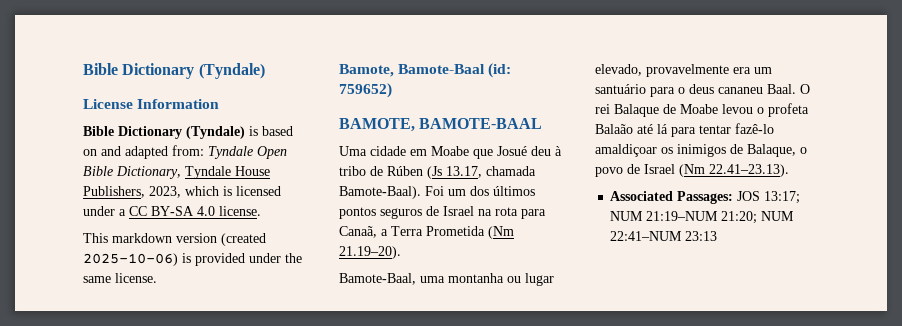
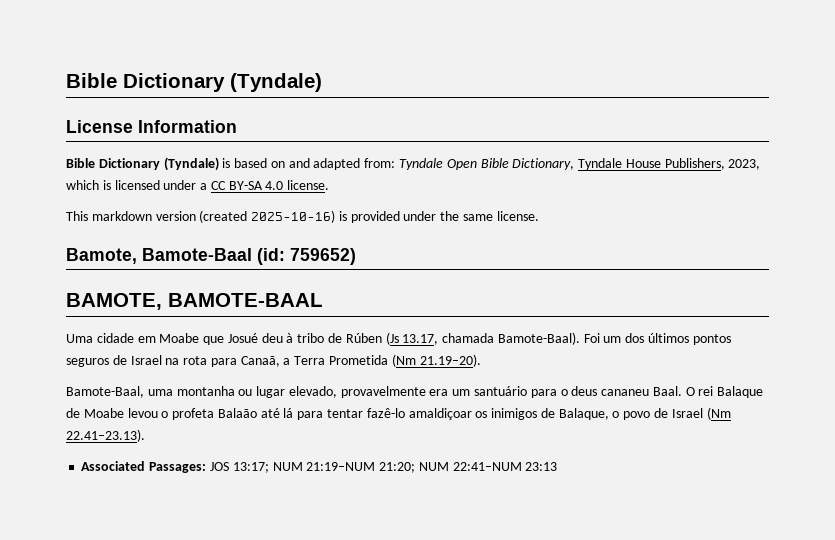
[83,253,178,266] 2025-10-06) -> [251,210,336,223] 2025-10-16)

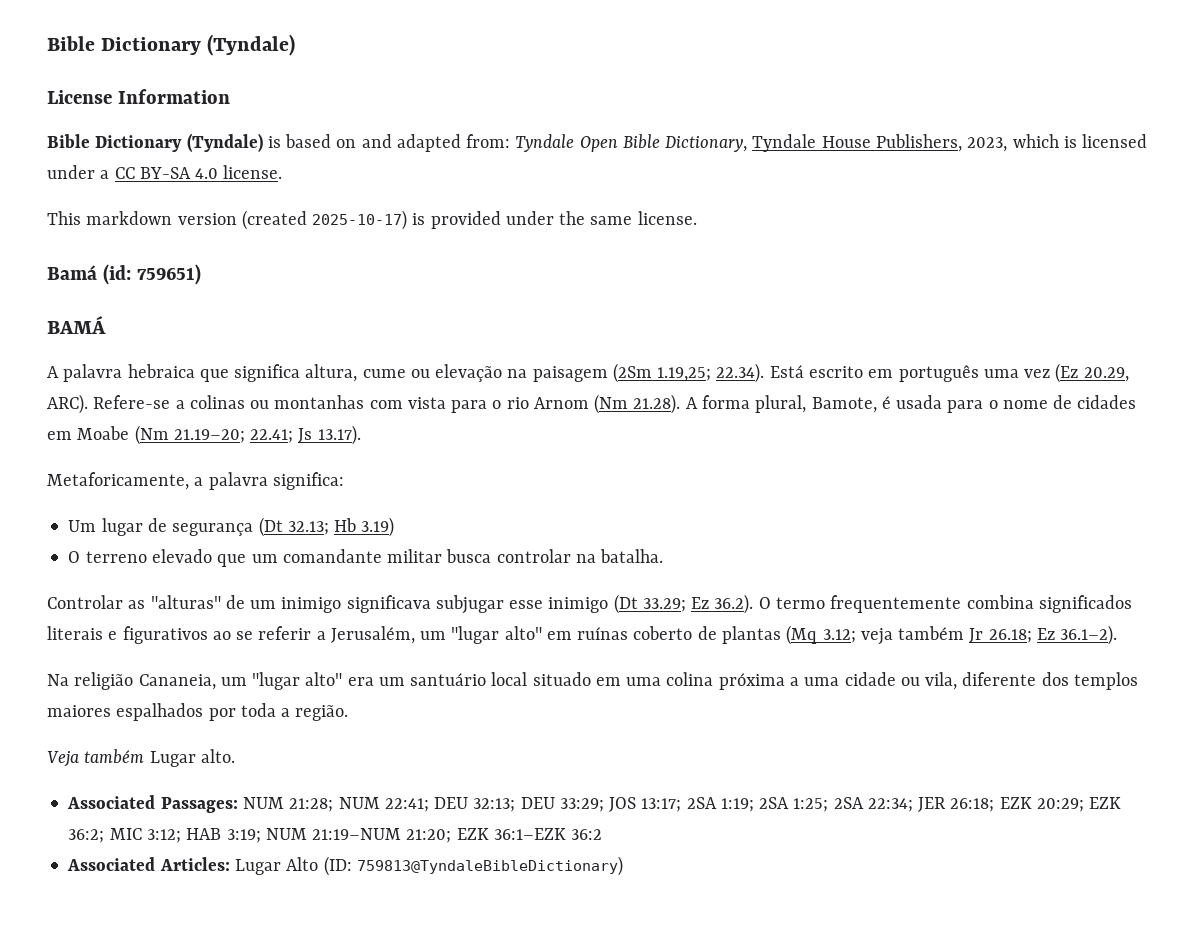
[251,210,336,223] 2025-10-16) -> [312,210,408,230] 2025-10-17)
[66,248,356,265] [66,293,323,310] [66,332,731,345] [66,354,481,367] [66,386,764,398] [66,407,731,420] [66,429,145,442] [81,461,558,473] Bamote, Bamote-Baal (id: 759652) // BAMOTE, BAMOTE-BAAL // Uma cidade em Moabe que Josué deu à tribo de Rúben (Js 13.17, chamada Bamote-Baal). Foi um dos últimos pontos seguros de Israel na rota para Canaã, a Terra Prometida (Nm 21.19–20). // Bamote-Baal, uma montanha ou lugar elevado, provavelmente era um santuário para o deus cananeu Baal. O rei Balaque de Moabe levou o profeta Balaão até lá para tentar fazê-lo amaldiçoar os inimigos de Balaque, o povo de Israel (Nm 22.41–23.13). // Associated Passages: JOS 13:17; NUM 21:19–NUM 21:20; NUM 22:41–NUM 23:13 -> [47,264,201,285] [47,316,106,334] [47,363,1129,383] [47,394,1137,414] [47,425,361,445] [47,472,344,490] [68,517,395,537] [68,549,664,567] [47,594,1132,614] [47,625,1118,645] [47,672,1138,690] [47,703,349,721] [47,749,235,767] [67,795,1122,813] [68,828,603,843] [67,856,623,876] Bamá (id: 759651) // BAMÁ // A palavra hebraica que significa altura, cume ou elevação na paisagem (2Sm 1.19,25; 22.34). Está escrito em português uma vez (Ez 20.29, ARC). Refere-se a colinas ou montanhas com vista para o rio Arnom (Nm 21.28). A forma plural, Bamote, é usada para o nome de cidades em Moabe (Nm 21.19–20; 22.41; Js 13.17). // Metaforicamente, a palavra significa: // Um lugar de segurança (Dt 32.13; Hb 3.19) // O terreno elevado que um comandante militar busca controlar na batalha. // Controlar as "alturas" de um inimigo significava subjugar esse inimigo (Dt 33.29; Ez 36.2). O termo frequentemente combina significados literais e figurativos ao se referir a Jerusalém, um "lugar alto" em ruínas coberto de plantas (Mq 3.12; veja também Jr 26.18; Ez 36.1–2). // Na religião Cananeia, um "lugar alto" era um santuário local situado em uma colina próxima a uma cidade ou vila, diferente dos templos maiores espalhados por toda a região. // Veja também Lugar alto. // Associated Passages: NUM 21:28; NUM 22:41; DEU 32:13; DEU 33:29; JOS 13:17; 2SA 1:19; 2SA 1:25; 2SA 22:34; JER 26:18; EZK 20:29; EZK 36:2; MIC 3:12; HAB 3:19; NUM 21:19–NUM 21:20; EZK 36:1–EZK 36:2 // Associated Articles: Lugar Alto (ID: 759813@TyndaleBibleDictionary)

